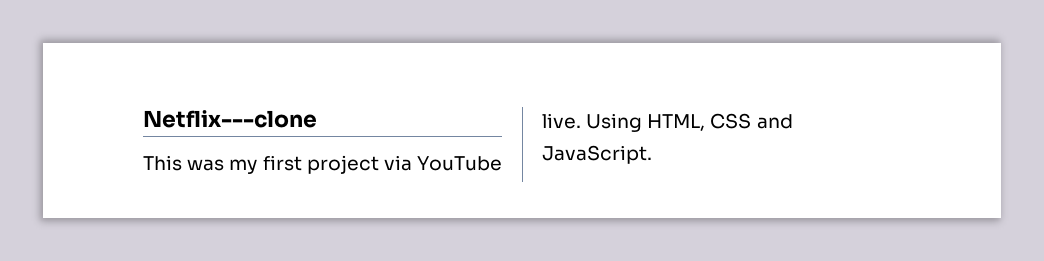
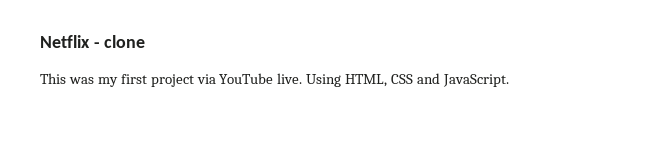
[143,110,317,128] Netflix---clone -> [40,35,146,48] Netflix - clone

